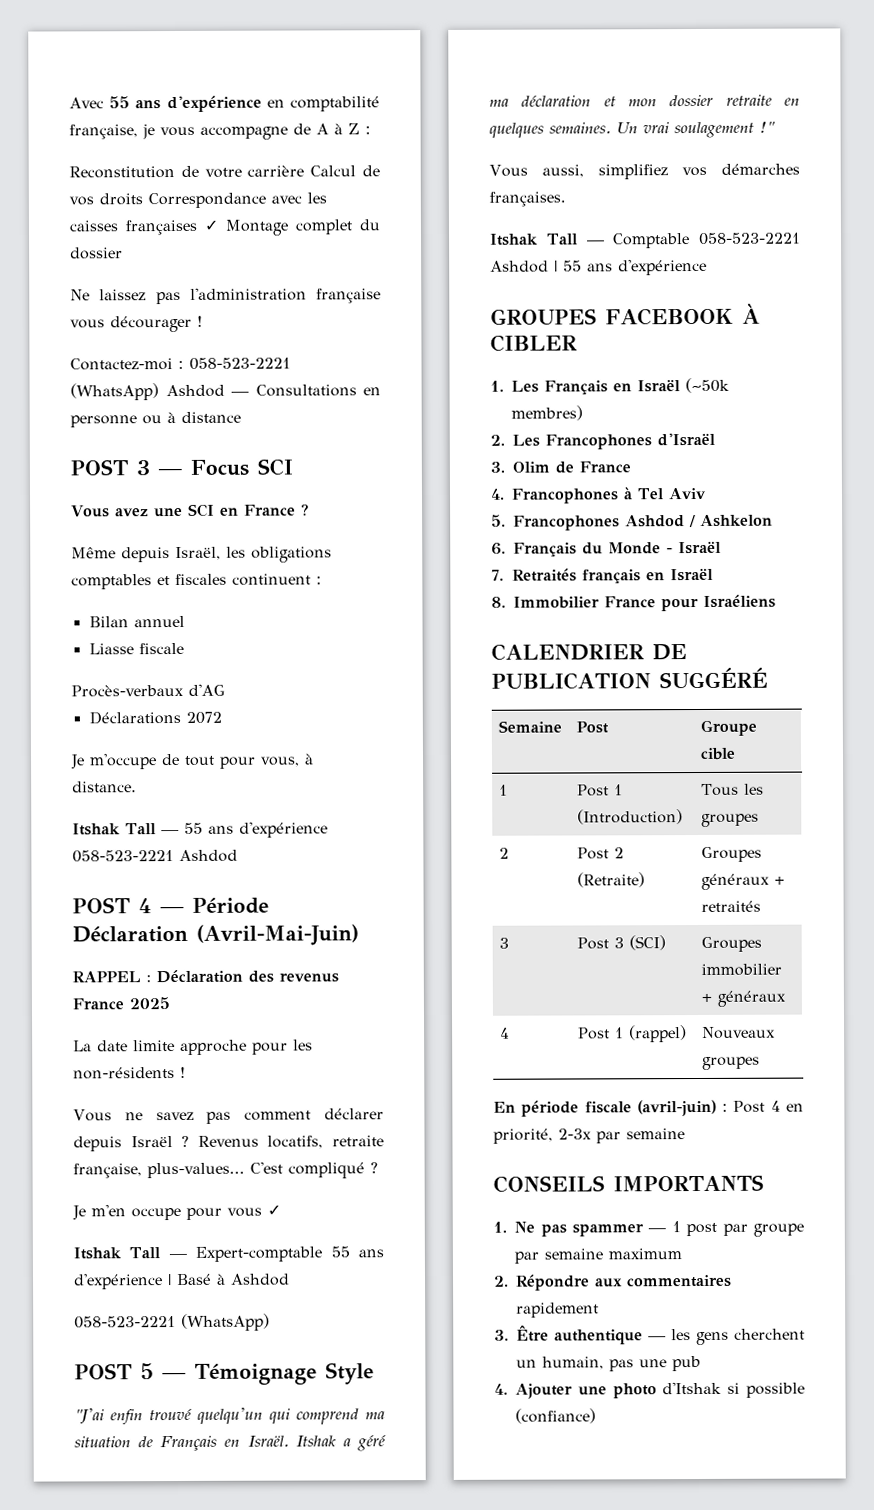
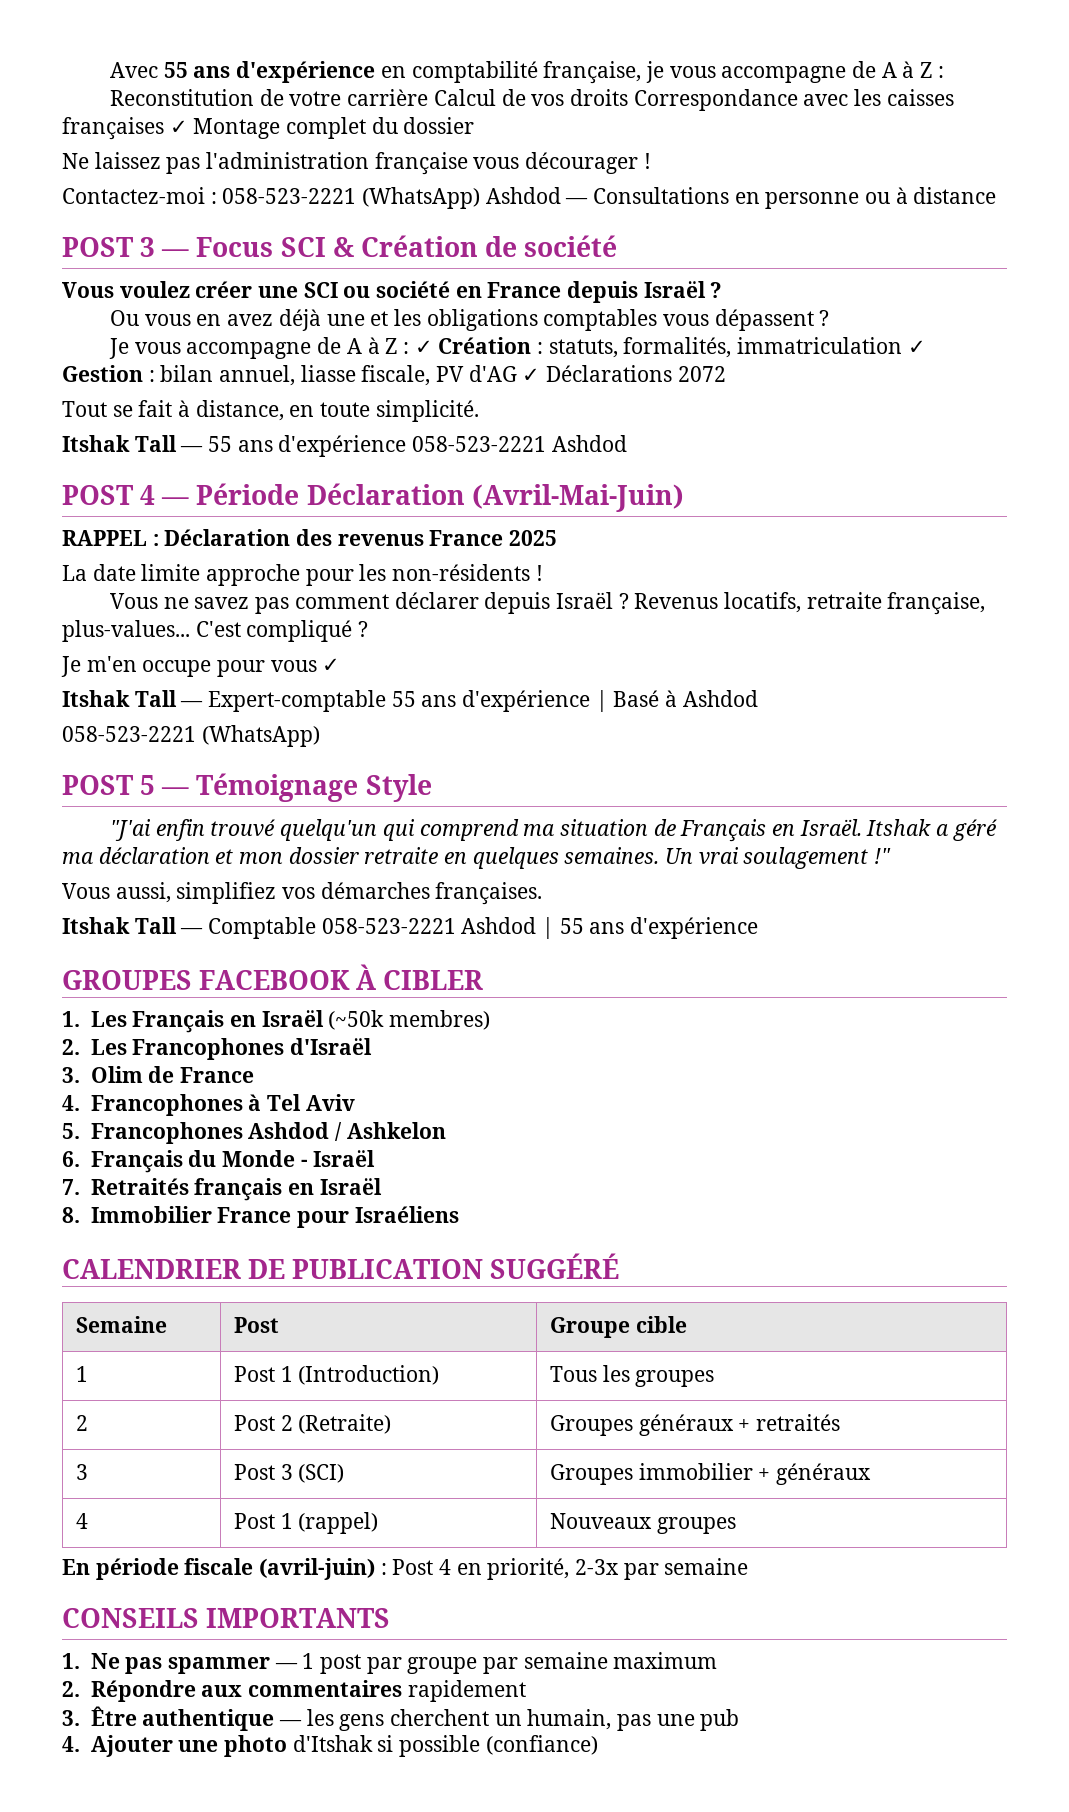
[71,503,309,518] [71,546,332,563] [71,573,322,590] [88,615,185,628] [88,642,184,655] [71,684,184,698] // Vous avez une SCI en France ? // Même depuis Israël, les obligations comptables et fiscales continuent : // Bilan annuel // Liasse fiscale // Procès-verbaux -> [332,235,618,257] [62,281,723,303] [110,309,830,331] [109,337,926,359] [62,365,465,386] & Création de société // Vous voulez créer une SCI ou société en France depuis Israël ? // Ou vous en avez déjà une et les obligations comptables vous dépassent ? // Je vous accompagne de A à Z : ✓ Création : statuts, formalités, immatriculation ✓ Gestion : bilan annuel, liasse fiscale, PV
(225, 689) // -> [522,368,541,382] ✓
[70,753,314,770] [72,781,137,793] Je m'occupe de tout pour vous, à distance. -> [62,400,479,422] Tout se fait à distance, en toute simplicité.

